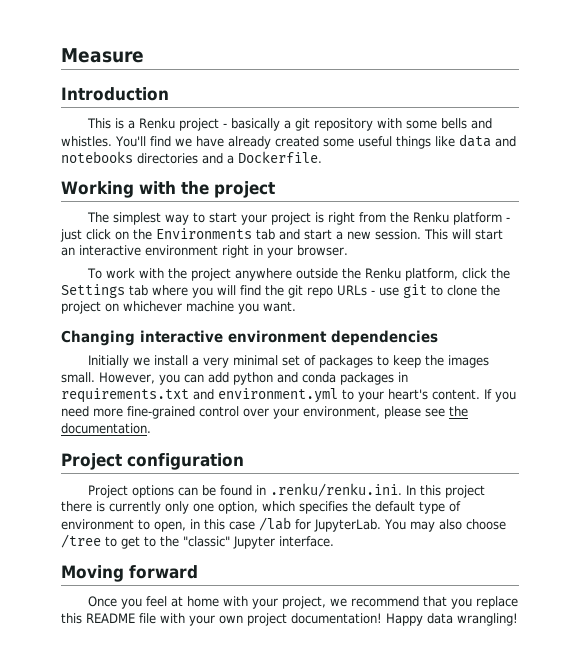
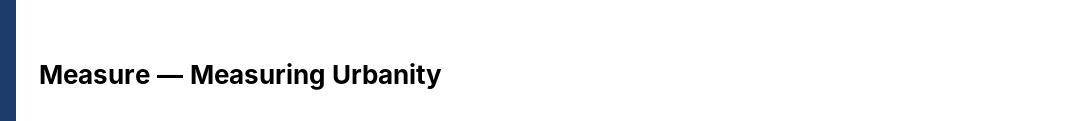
[61,87,169,101] [86,118,492,131] [61,134,516,149] [61,151,322,164] [61,181,275,198] [86,212,510,225] [60,228,503,242] [61,245,348,258] [86,268,510,281] [61,284,500,298] [61,301,296,314] [61,330,438,346] [87,355,489,368] [61,372,408,385] [61,388,516,403] [61,406,468,419] [61,423,151,434] [61,453,244,470] [87,483,485,498] [61,501,461,514] [61,517,506,532] [61,534,334,549] [61,565,198,582] [87,596,518,609] [61,613,518,626] // Introduction // This is a Renku project - basically a git repository with some bells and whistles. You'll find we have already created some useful things like data and notebooks directories and a Dockerfile. // Working with the project // The simplest way to start your project is right from the Renku platform - just click on the Environments tab and start a new session. This will start an interactive environment right in your browser. // To work with the project anywhere outside the Renku platform, click the Settings tab where you will find the git repo URLs - use git to clone the project on whichever machine you want. // Changing interactive environment dependencies // Initially we install a very minimal set of packages to keep the images small. However, you can add python and conda packages in requirements.txt and environment.yml to your heart's content. If you need more fine-grained control over your environment, please see the documentation. // Project configuration // Project options can be found in .renku/renku.ini. In this project there is currently only one option, which specifies the default type of environment to open, in this case /lab for JupyterLab. You may also choose /tree to get to the "classic" Jupyter interface. // Moving forward // Once you feel at home with your project, we recommend that you replace this README file with your own project documentation! Happy data wrangling! -> [157,63,443,90] — Measuring Urbanity

